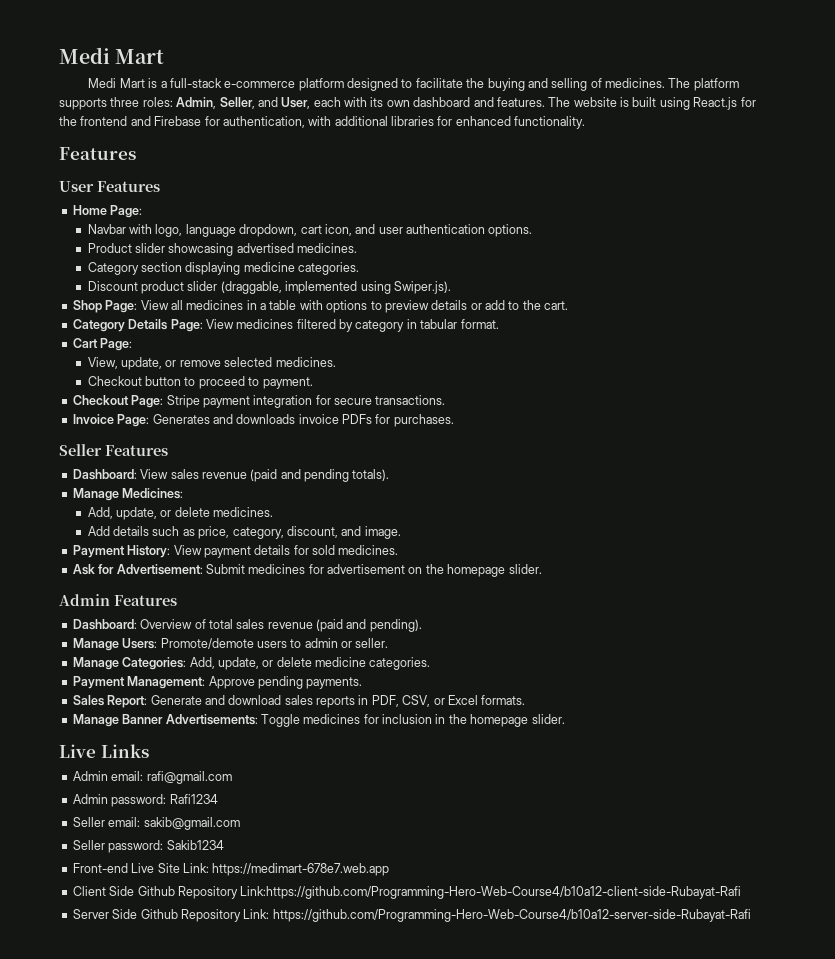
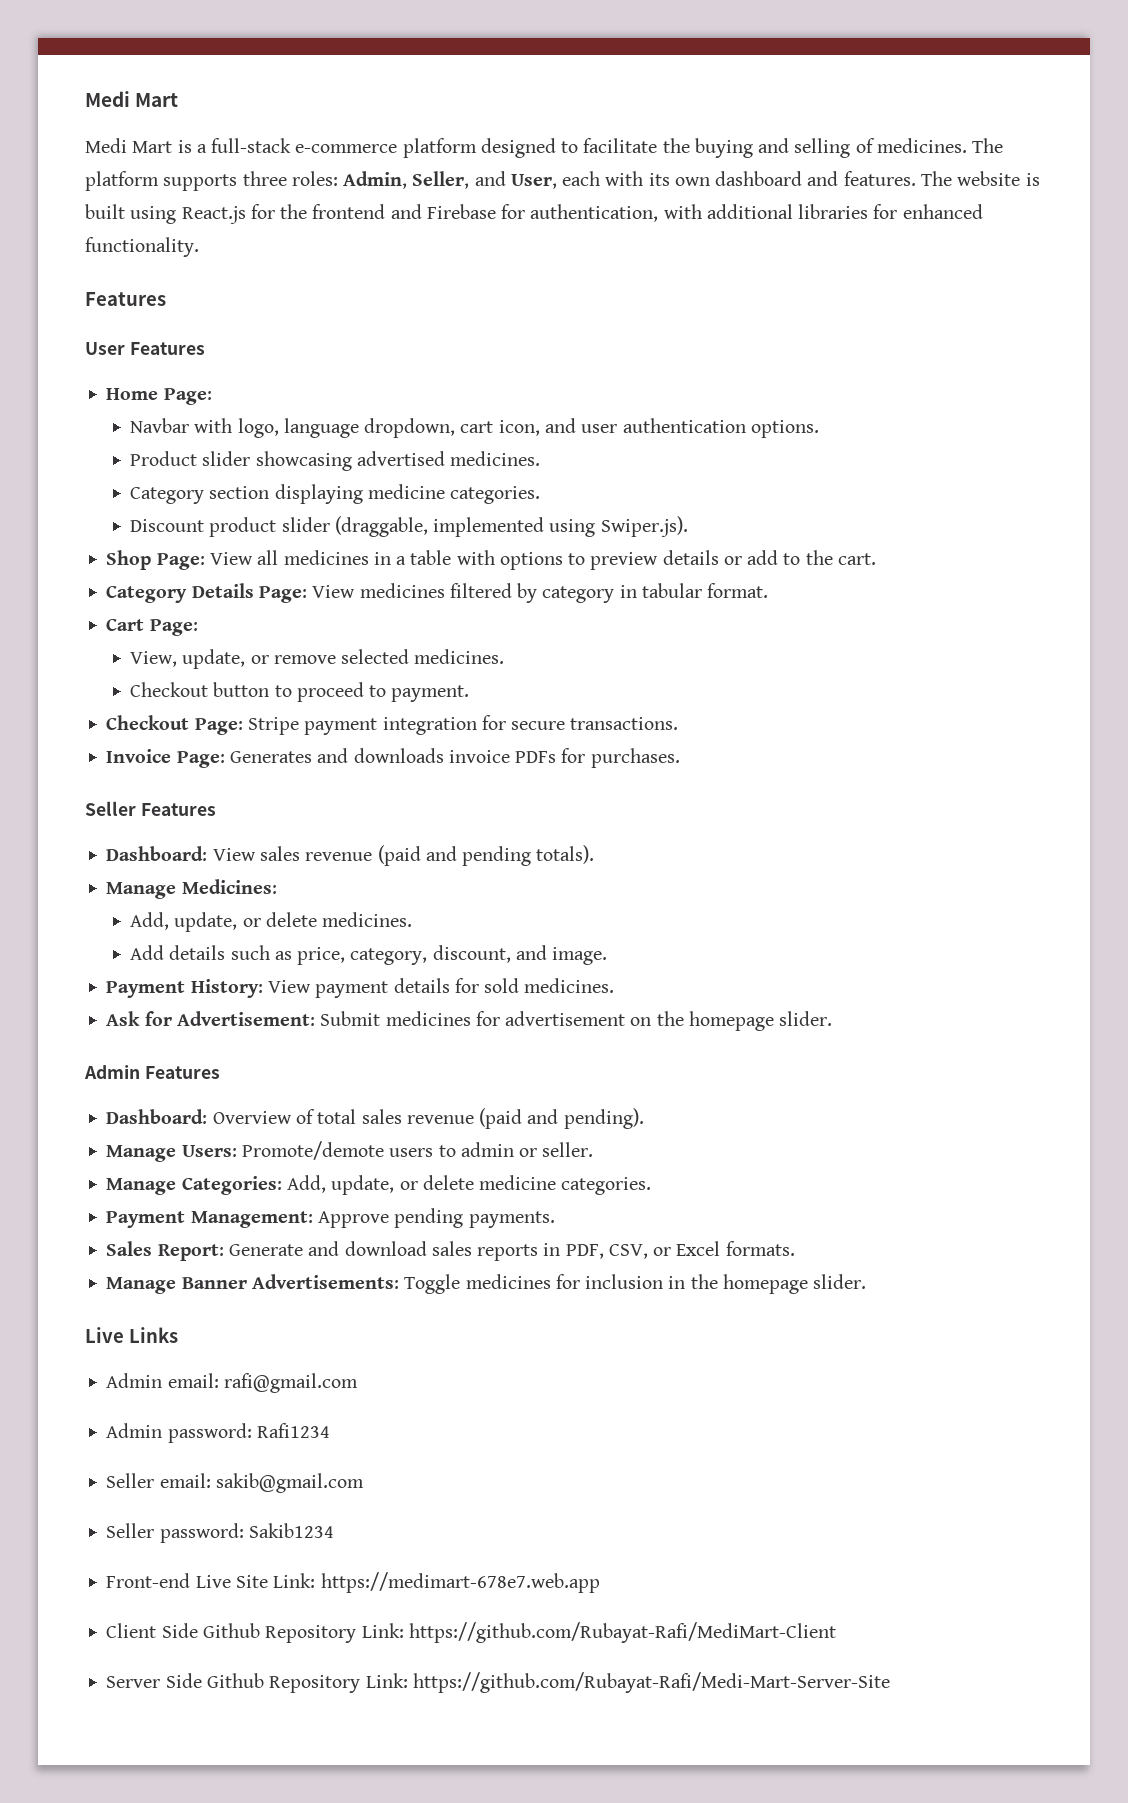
[240,886,742,899] Link:https://github.com/Programming-Hero-Web-Course4/b10a12-client-side-Rubayat-Rafi -> [361,1622,836,1643] Link: https://github.com/Rubayat-Rafi/MediMart-Client
[272,909,751,922] https://github.com/Programming-Hero-Web-Course4/b10a12-server-side-Rubayat-Rafi -> [412,1672,890,1693] https://github.com/Rubayat-Rafi/Medi-Mart-Server-Site

